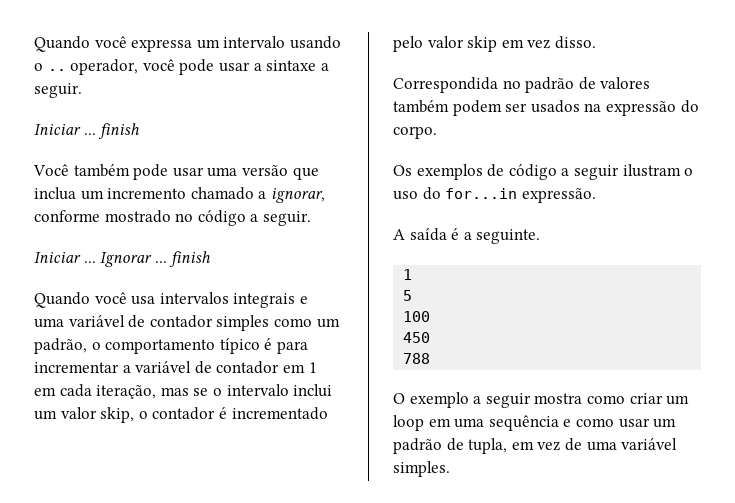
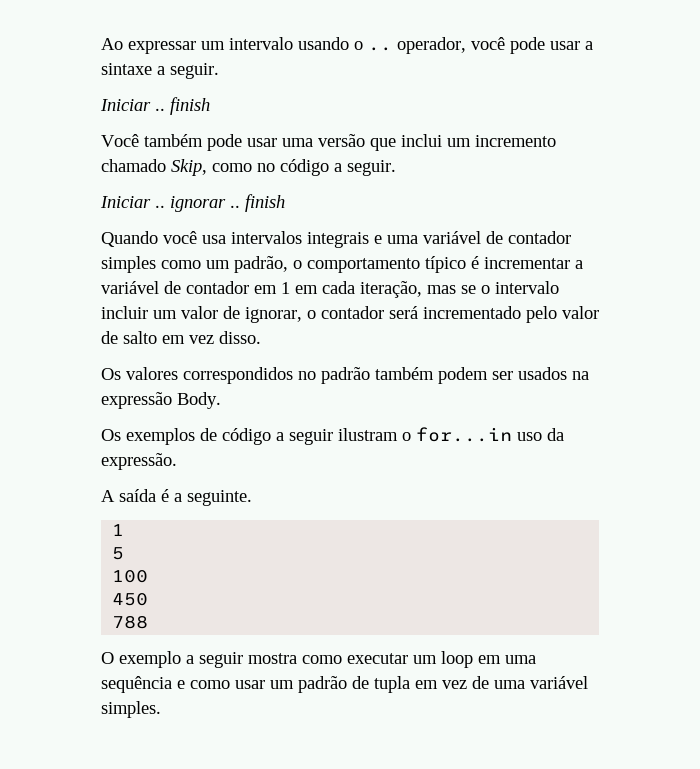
[34,36,193,52] Quando você expressa -> [101,38,196,54] Ao expressar
[83,133,96,135] ... -> [155,108,165,111] ..
[34,187,76,200] inclua -> [401,134,442,147] inclui
[258,188,325,203] [34,210,171,223] a ignorar, conforme mostrado -> [171,159,252,176] Skip, como
[83,252,167,267] ... Ignorar ... -> [155,196,240,212] .. ignorar ..
[276,341,308,354] para -> (479, 262) none
[293,384,333,397] inclui -> [101,306,148,319] incluir
[100,407,135,423] skip, -> [223,306,302,323] de ignorar,
[218,407,227,419] é -> [389,306,418,319] será
[467,36,498,52] skip -> [101,331,157,344] de salto
[393,77,651,93] Correspondida no padrão de valores -> [101,367,370,384] Os valores correspondidos no padrão
[680,100,699,113] [393,126,437,139] do corpo. -> [177,392,221,409] Body.
[393,187,518,200] uso do for...in -> [416,427,564,442] for...in uso da
[629,393,663,404] criar -> [347,653,408,664] executar
[468,438,508,454] tupla, -> [374,676,410,693] tupla

